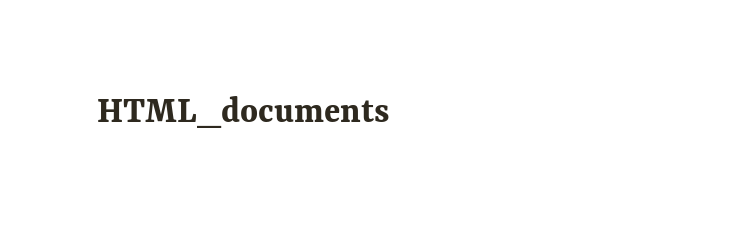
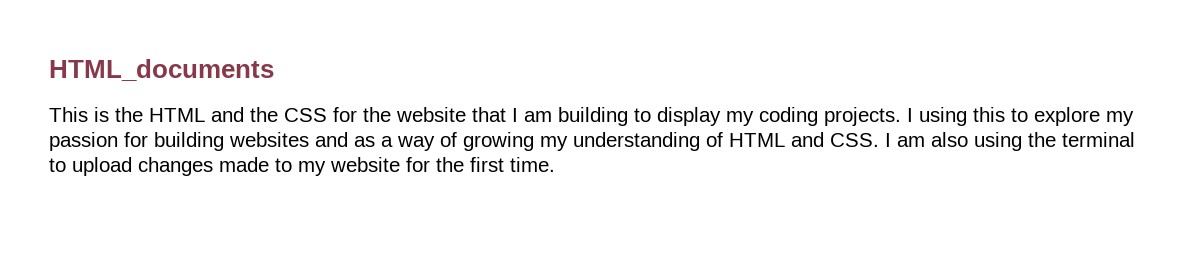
(389, 112) none -> [49,107,1134,126] [49,132,1135,151] [49,157,555,176] // This is the HTML and the CSS for the website that I am building to display my coding projects. I using this to explore my passion for building websites and as a way of growing my understanding of HTML and CSS. I am also using the terminal to upload changes made to my website for the first time.

